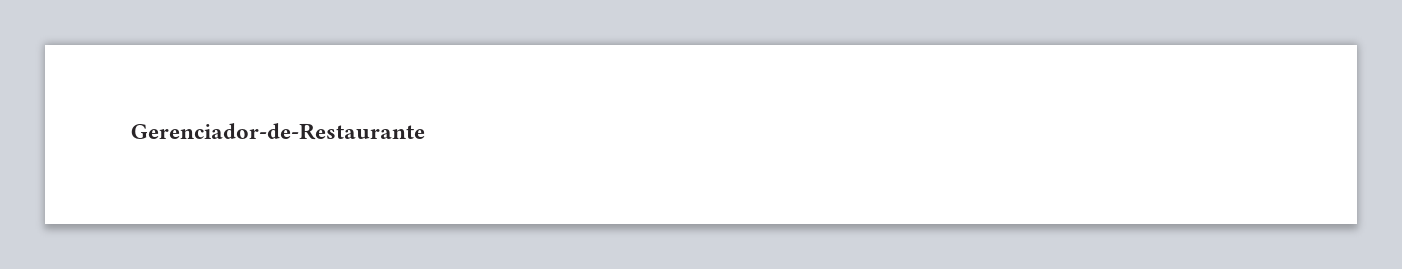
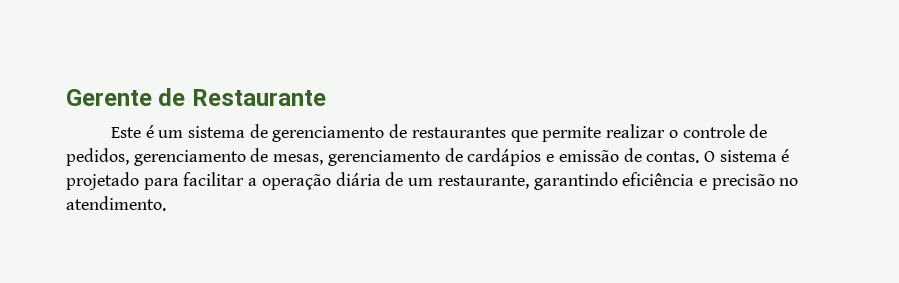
[131,123,425,140] Gerenciador-de-Restaurante -> [66,88,326,106] [110,124,768,142] [66,148,790,166] [66,172,799,190] [66,196,166,211] Gerente de Restaurante // Este é um sistema de gerenciamento de restaurantes que permite realizar o controle de pedidos, gerenciamento de mesas, gerenciamento de cardápios e emissão de contas. O sistema é projetado para facilitar a operação diária de um restaurante, garantindo eficiência e precisão no atendimento.

